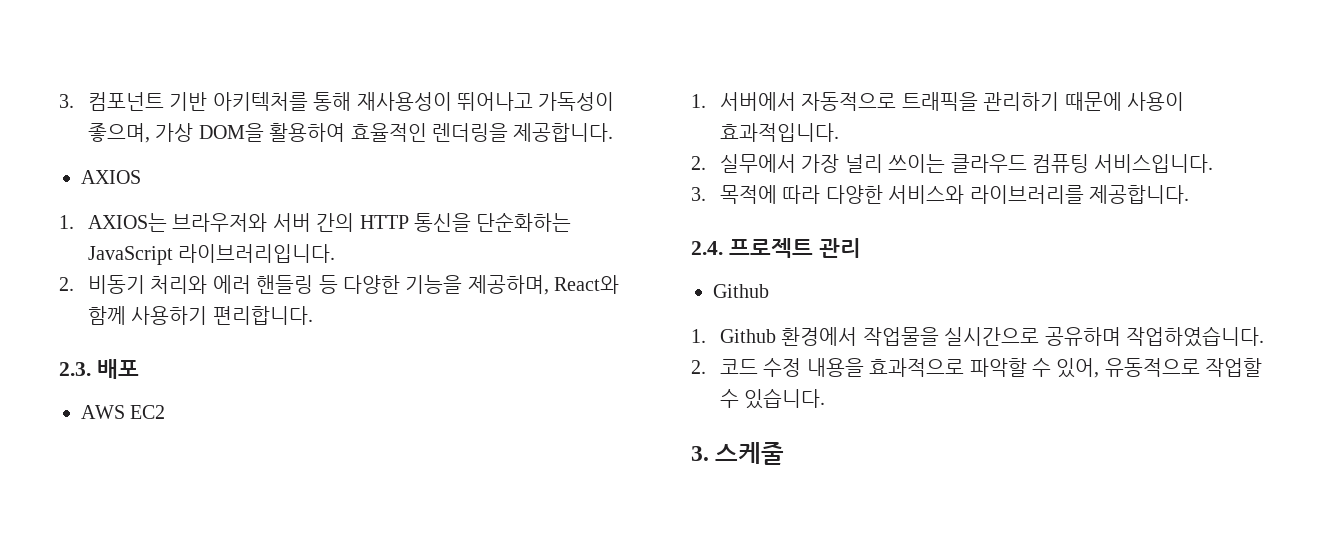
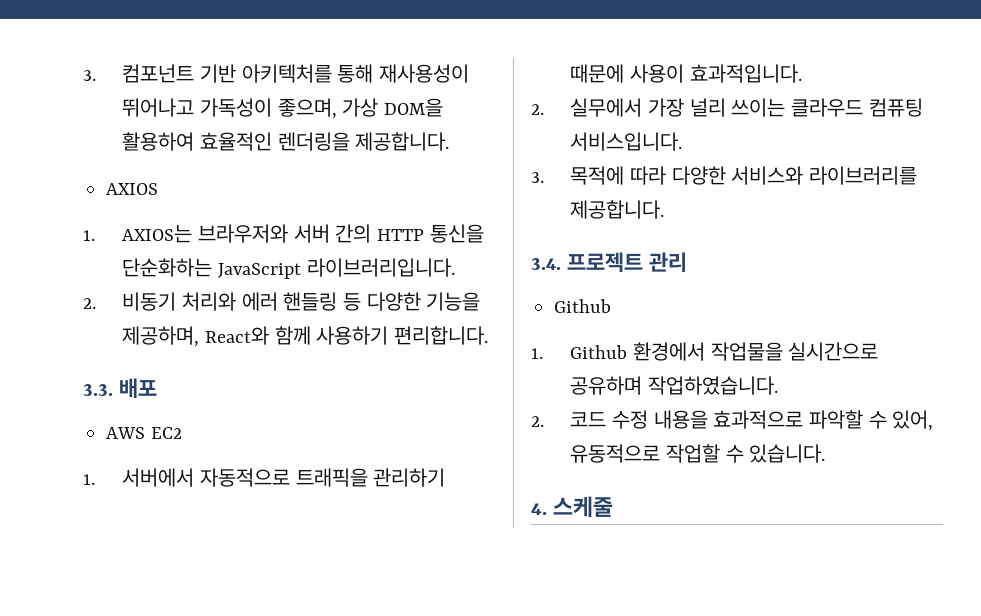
[59,362,91,376] 2.3. -> [83,384,113,396] 3.3.
[691,241,723,255] 2.4. -> [531,258,561,270] 3.4.
[691,446,709,461] 3. -> [531,503,547,515] 4.

